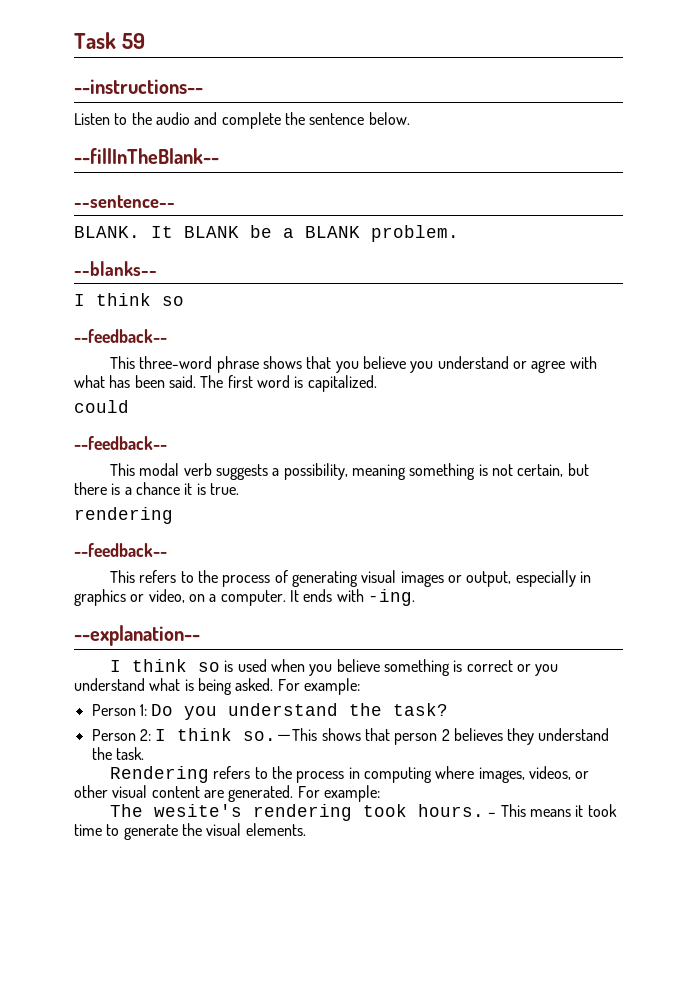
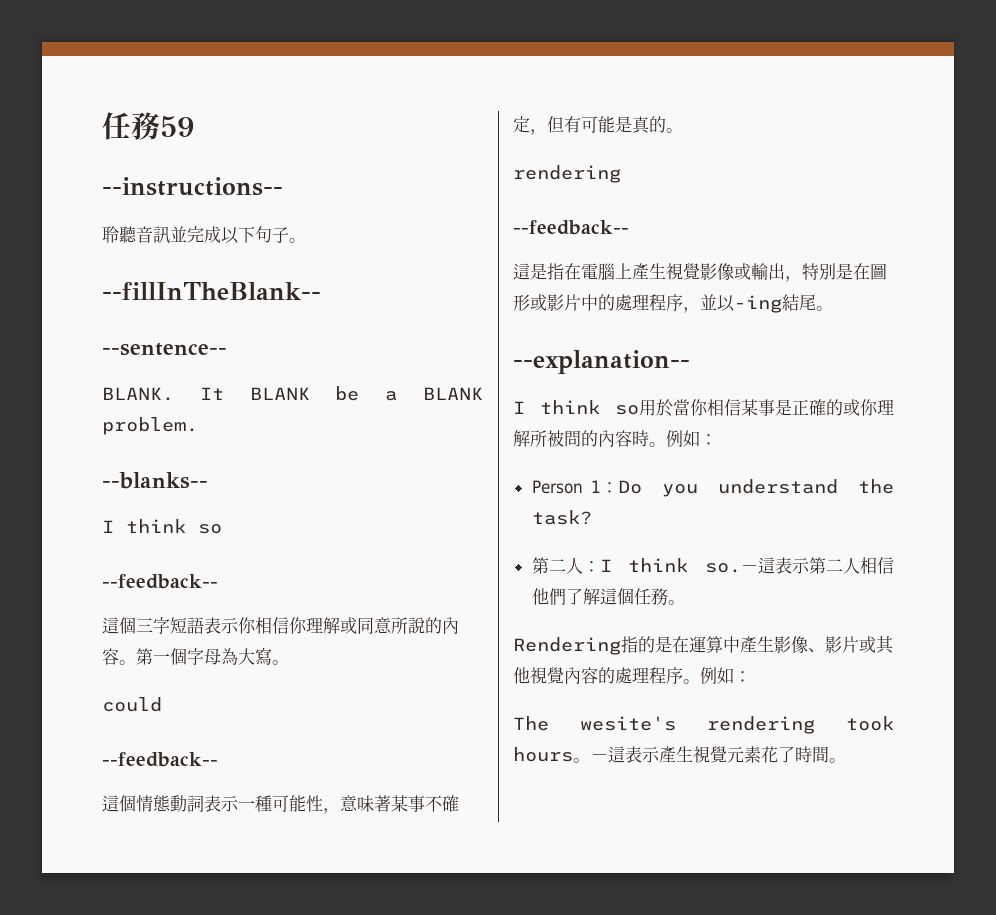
[74,32,116,49] Task -> [102,112,160,140] 任務
[74,112,410,129] Listen to the audio and complete the sentence below. -> [102,226,306,244] 聆聽音訊並完成以下句子。
[110,356,597,373] [74,375,377,392] [74,400,129,413] [74,436,167,450] [110,463,589,480] [74,482,239,495] [74,507,173,524] [74,543,167,557] [110,570,591,587] [74,589,415,606] [74,625,200,646] [110,659,559,676] [74,678,360,695] [91,704,147,716] This three-word phrase shows that you believe you understand or agree with what has been said. The first word is capitalized. // could // --feedback-- // This modal verb suggests a possibility, meaning something is not certain, but there is a chance it is true. // rendering // --feedback-- // This refers to the process of generating visual images or output, especially in graphics or video, on a computer. It ends with -ing. // --explanation-- // I think so is used when you believe something is correct or you understand what is being asked. For example: // Person 1: -> [102,617,459,634] [102,647,289,665] [102,697,162,712] [102,752,218,767] [102,795,459,814] [513,116,683,135] [513,165,621,183] [513,220,629,235] [513,263,887,282] [513,294,833,313] [513,350,690,374] [513,399,894,417] [513,430,717,447] [531,480,619,494] 這個三字短語表示你相信你理解或同意所說的內容。第一個字母為大寫。 // could // --feedback-- // 這個情態動詞表示一種可能性，意味著某事不確定，但有可能是真的。 // rendering // --feedback-- // 這是指在電腦上產生視覺影像或輸出，特別是在圖形或影片中的處理程序，並以-ing結尾。 // --explanation-- // I think so用於當你相信某事是正確的或你理解所被問的內容時。例如： // Person 1：
[91,729,151,741] Person 2: -> [531,557,600,574] 第二人：
[292,728,610,745] [91,747,144,760] [110,766,590,783] [74,785,380,802] [110,804,617,821] [74,823,306,840] This shows that person 2 believes they understand the task. // Rendering refers to the process in computing where images, videos, or other visual content are generated. For example: // The wesite's rendering took hours. – This means it took time to generate the visual elements. -> [758,557,894,574] [531,588,685,605] [513,635,894,655] [513,667,751,684] [513,716,894,734] [513,746,846,763] 這表示第二人相信他們了解這個任務。 // Rendering指的是在運算中產生影像、影片或其他視覺內容的處理程序。例如： // The wesite's rendering took hours。－這表示產生視覺元素花了時間。

